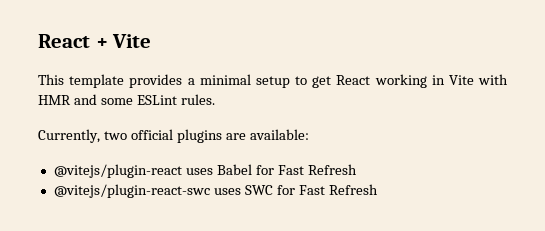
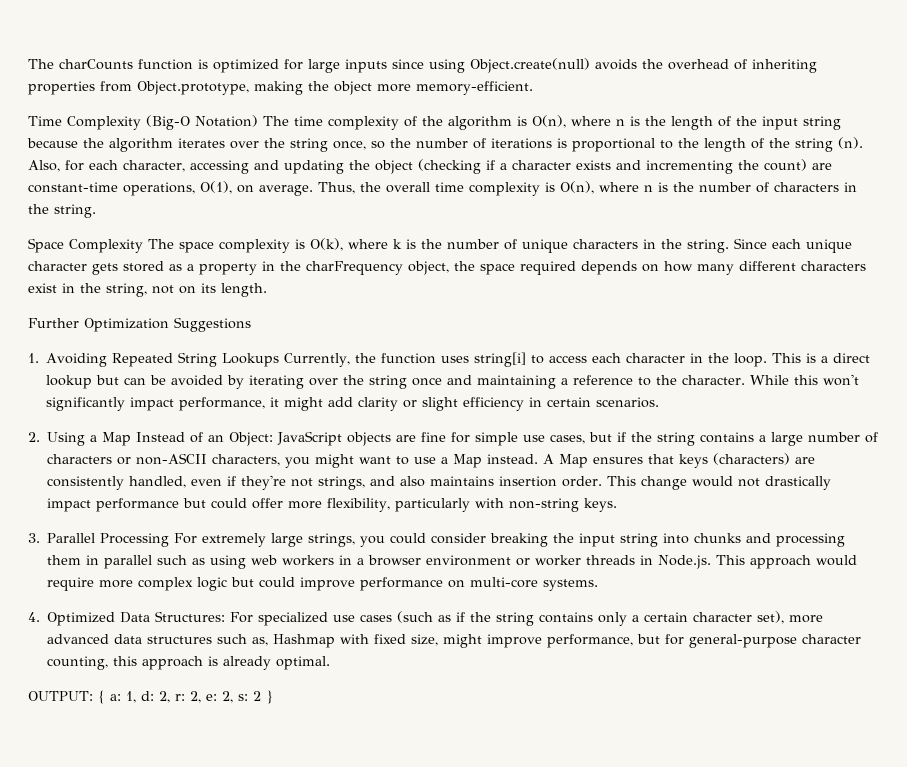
[38,34,152,48] [38,74,509,88] [38,94,215,105] [38,129,309,143] [53,164,357,178] [53,184,378,198] React + Vite // This template provides a minimal setup to get React working in Vite with HMR and some ESLint rules. // Currently, two official plugins are available: // @vitejs/plugin-react uses Babel for Fast Refresh // @vitejs/plugin-react-swc uses SWC for Fast Refresh -> [28,58,817,73] [28,81,533,95] [28,115,841,130] [27,137,863,152] [28,159,832,174] [28,181,857,196] [28,204,96,218] [28,238,852,253] [28,261,866,275] [28,283,267,297] [28,317,251,332] [28,352,871,367] [46,374,860,389] [46,397,660,411] [28,431,879,446] [47,453,816,468] [47,475,832,490] [47,498,618,512] [28,533,846,547] [47,555,858,569] [47,577,599,591] [28,611,824,626] [47,634,862,648] [47,656,331,670] [28,690,273,704] The charCounts function is optimized for large inputs since using Object.create(null) avoids the overhead of inheriting properties from Object.prototype, making the object more memory-efficient. // Time Complexity (Big-O Notation) The time complexity of the algorithm is O(n), where n is the length of the input string because the algorithm iterates over the string once, so the number of iterations is proportional to the length of the string (n). Also, for each character, accessing and updating the object (checking if a character exists and incrementing the count) are constant-time operations, O(1), on average. Thus, the overall time complexity is O(n), where n is the number of characters in the string. // Space Complexity The space complexity is O(k), where k is the number of unique characters in the string. Since each unique character gets stored as a property in the charFrequency object, the space required depends on how many different characters exist in the string, not on its length. // Further Optimization Suggestions // 1. Avoiding Repeated String Lookups Currently, the function uses string[i] to access each character in the loop. This is a direct lookup but can be avoided by iterating over the string once and maintaining a reference to the character. While this won't significantly impact performance, it might add clarity or slight efficiency in certain scenarios. // 2. Using a Map Instead of an Object: JavaScript objects are fine for simple use cases, but if the string contains a large number of characters or non-ASCII characters, you might want to use a Map instead. A Map ensures that keys (characters) are consistently handled, even if they're not strings, and also maintains insertion order. This change would not drastically impact performance but could offer more flexibility, particularly with non-string keys. // 3. Parallel Processing For extremely large strings, you could consider breaking the input string into chunks and processing them in parallel such as using web workers in a browser environment or worker threads in Node.js. This approach would require more complex logic but could improve performance on multi-core systems. // 4. Optimized Data Structures: For specialized use cases (such as if the string contains only a certain character set), more advanced data structures such as, Hashmap with fixed size, might improve performance, but for general-purpose character counting, this approach is already optimal. // OUTPUT: { a: 1, d: 2, r: 2, e: 2, s: 2 }

